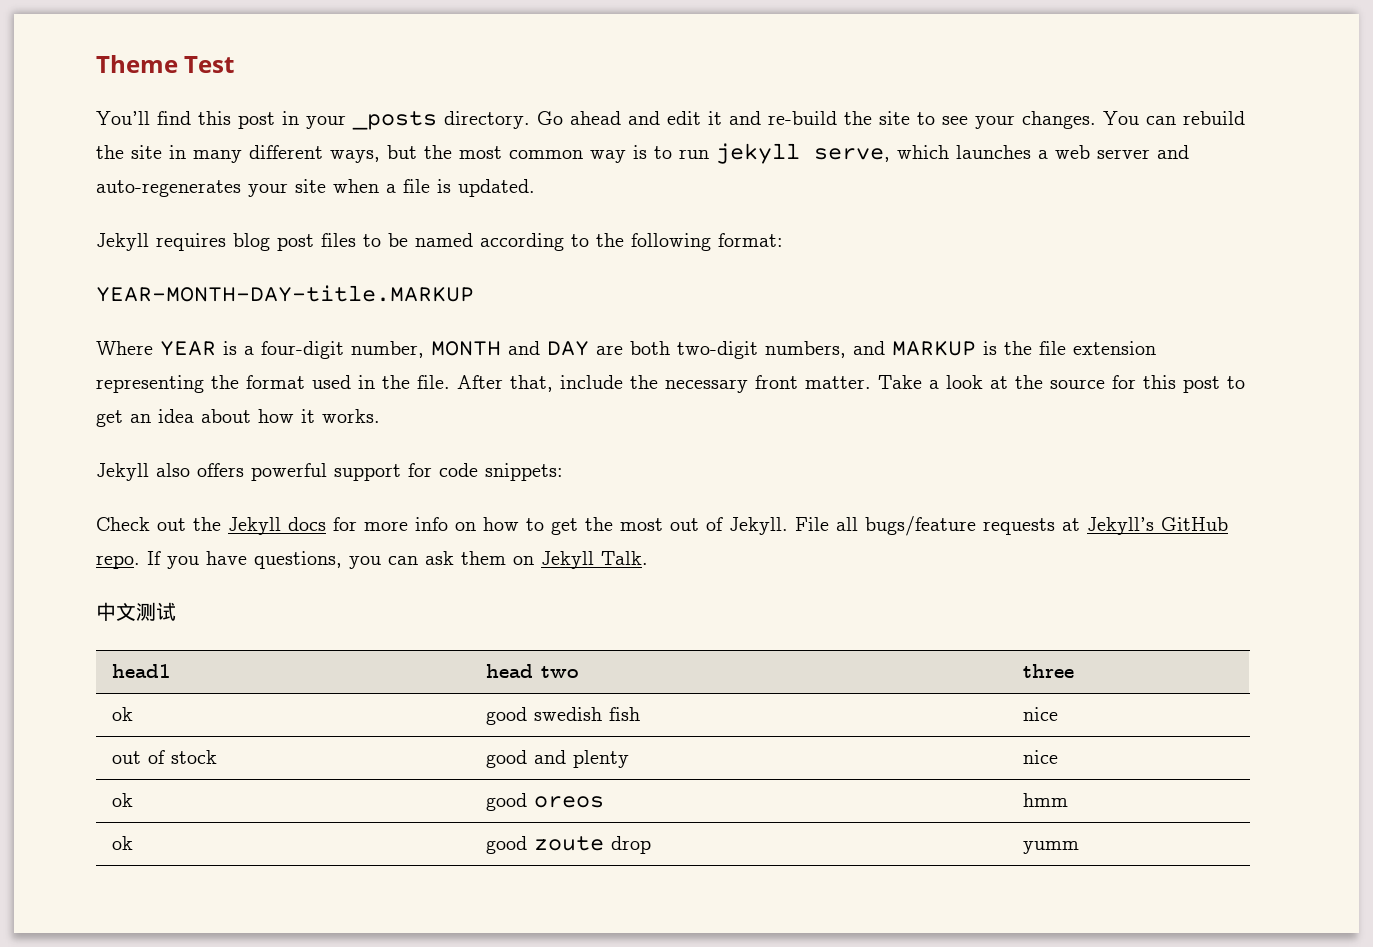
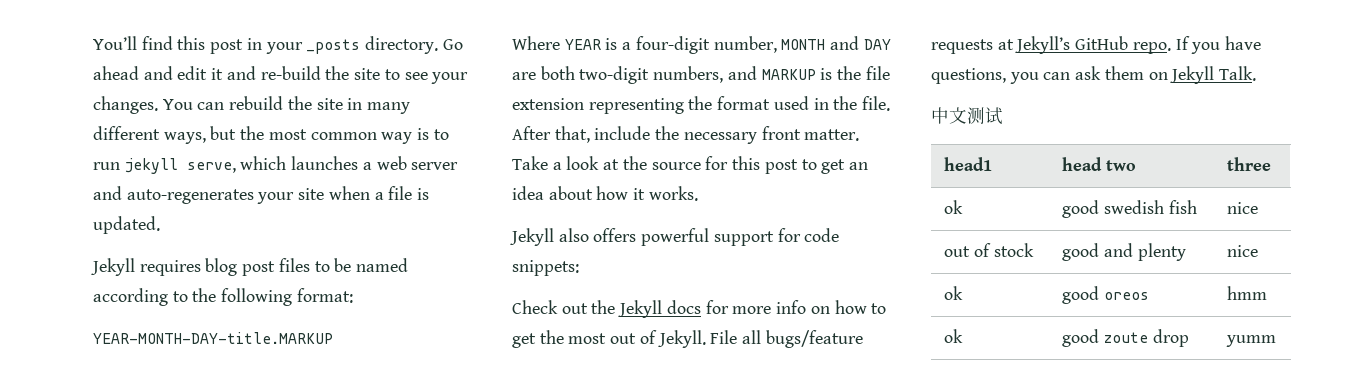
[96,55,235,73] Theme Test // -> (93, 43) none

